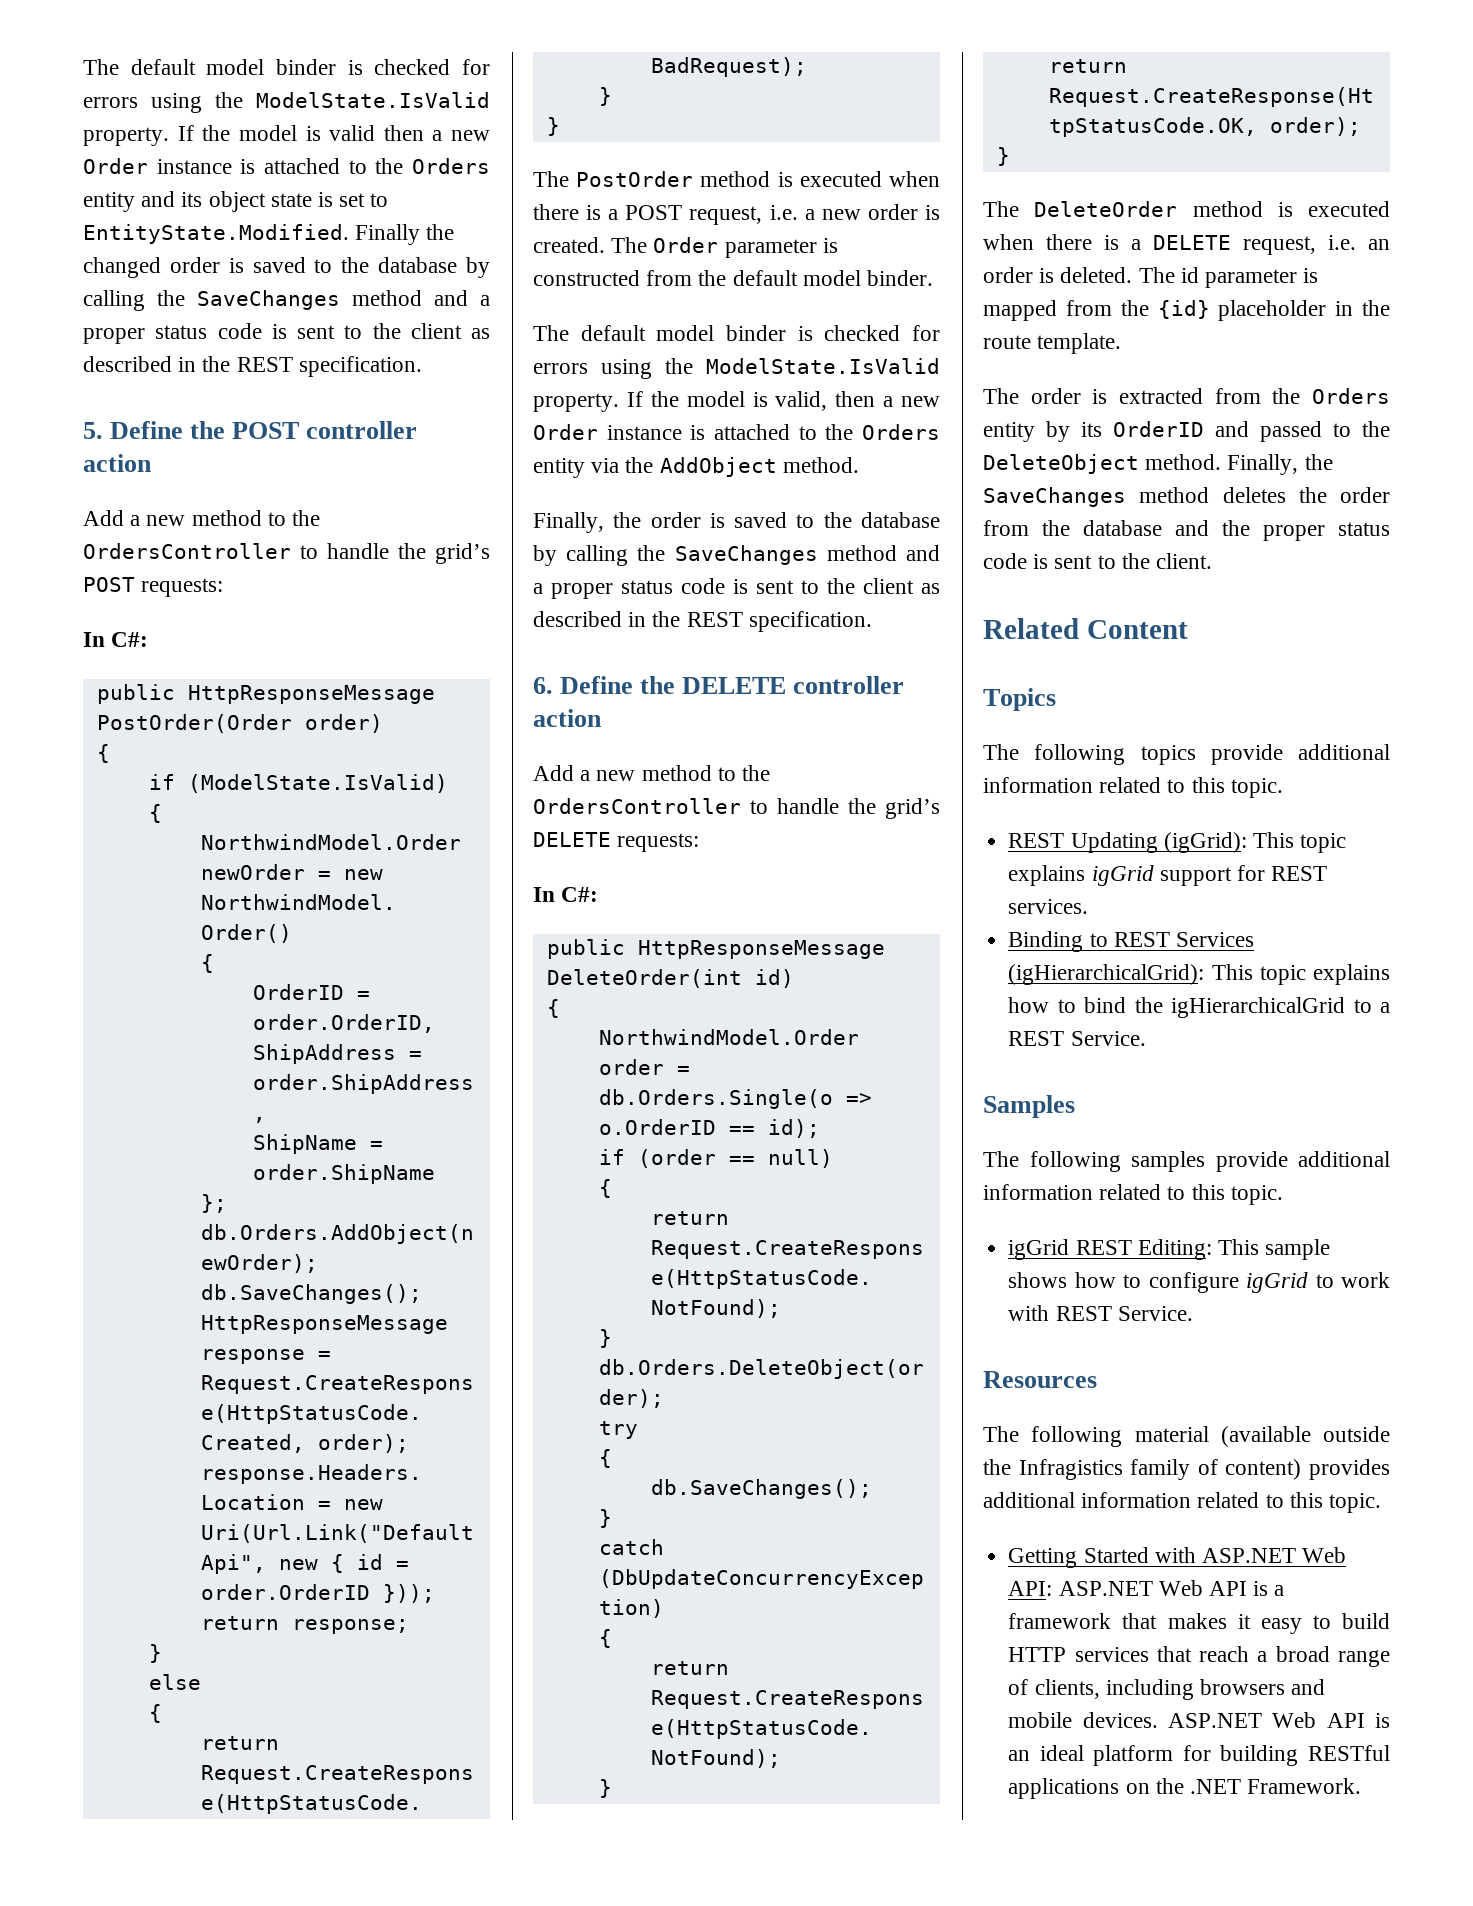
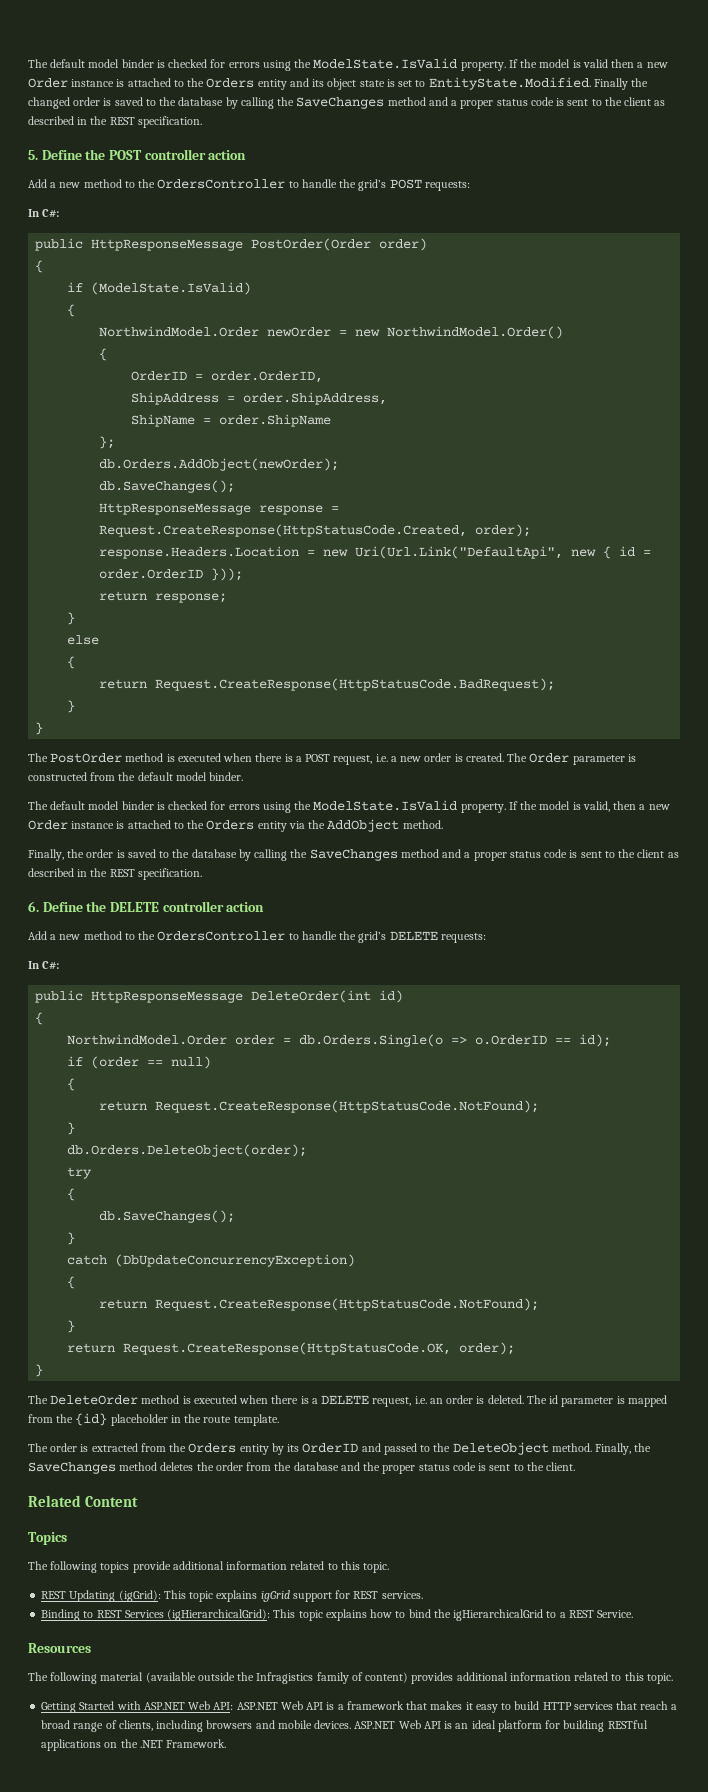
[983,1095,1075,1118] [983,1151,1390,1172] [983,1184,1283,1205] [1008,1239,1331,1260] [1008,1272,1390,1293] [1008,1305,1193,1321] // Samples // The following samples provide additional information related to this topic. // igGrid REST Editing: This sample shows how to configure igGrid to work with REST Service. -> (634, 1614) none

